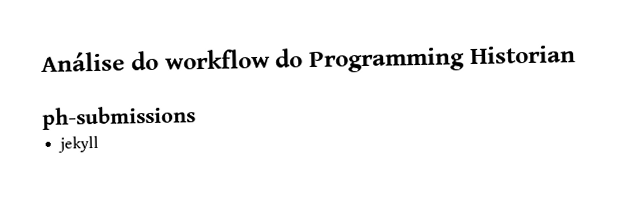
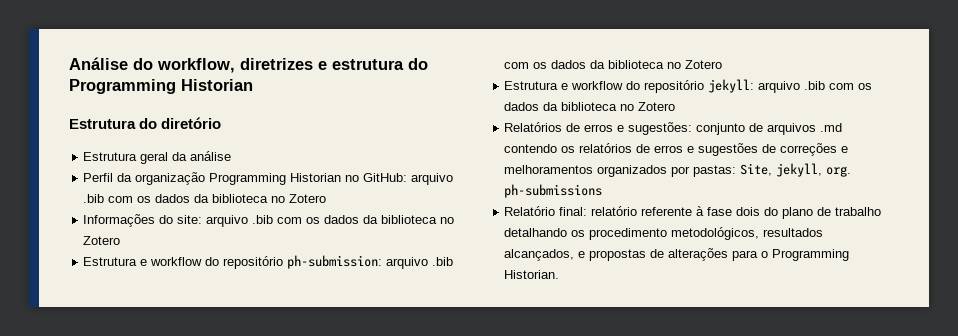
[163,48,270,70] workflow -> [157,58,404,73] workflow, diretrizes e estrutura
[42,105,196,130] [57,135,99,153] ph-submissions // jekyll -> [69,117,222,129] [83,151,232,164] [83,172,454,185] [83,194,327,203] [83,214,455,227] [83,236,121,245] [83,255,454,269] [504,60,723,69] [504,79,873,93] [504,102,676,111] [504,122,843,135] [504,143,849,156] [504,163,852,177] [504,184,603,198] [504,206,882,219] [504,227,824,240] [504,248,850,261] [504,270,560,279] Estrutura do diretório // Estrutura geral da análise // Perfil da organização Programming Historian no GitHub: arquivo .bib com os dados da biblioteca no Zotero // Informações do site: arquivo .bib com os dados da biblioteca no Zotero // Estrutura e workflow do repositório ph-submission: arquivo .bib com os dados da biblioteca no Zotero // Estrutura e workflow do repositório jekyll: arquivo .bib com os dados da biblioteca no Zotero // Relatórios de erros e sugestões: conjunto de arquivos .md contendo os relatórios de erros e sugestões de correções e melhoramentos organizados por pastas: Site, jekyll, org. ph-submissions // Relatório final: relatório referente à fase dois do plano de trabalho detalhando os procedimento metodológicos, resultados alcançados, e propostas de alterações para o Programming Historian.

